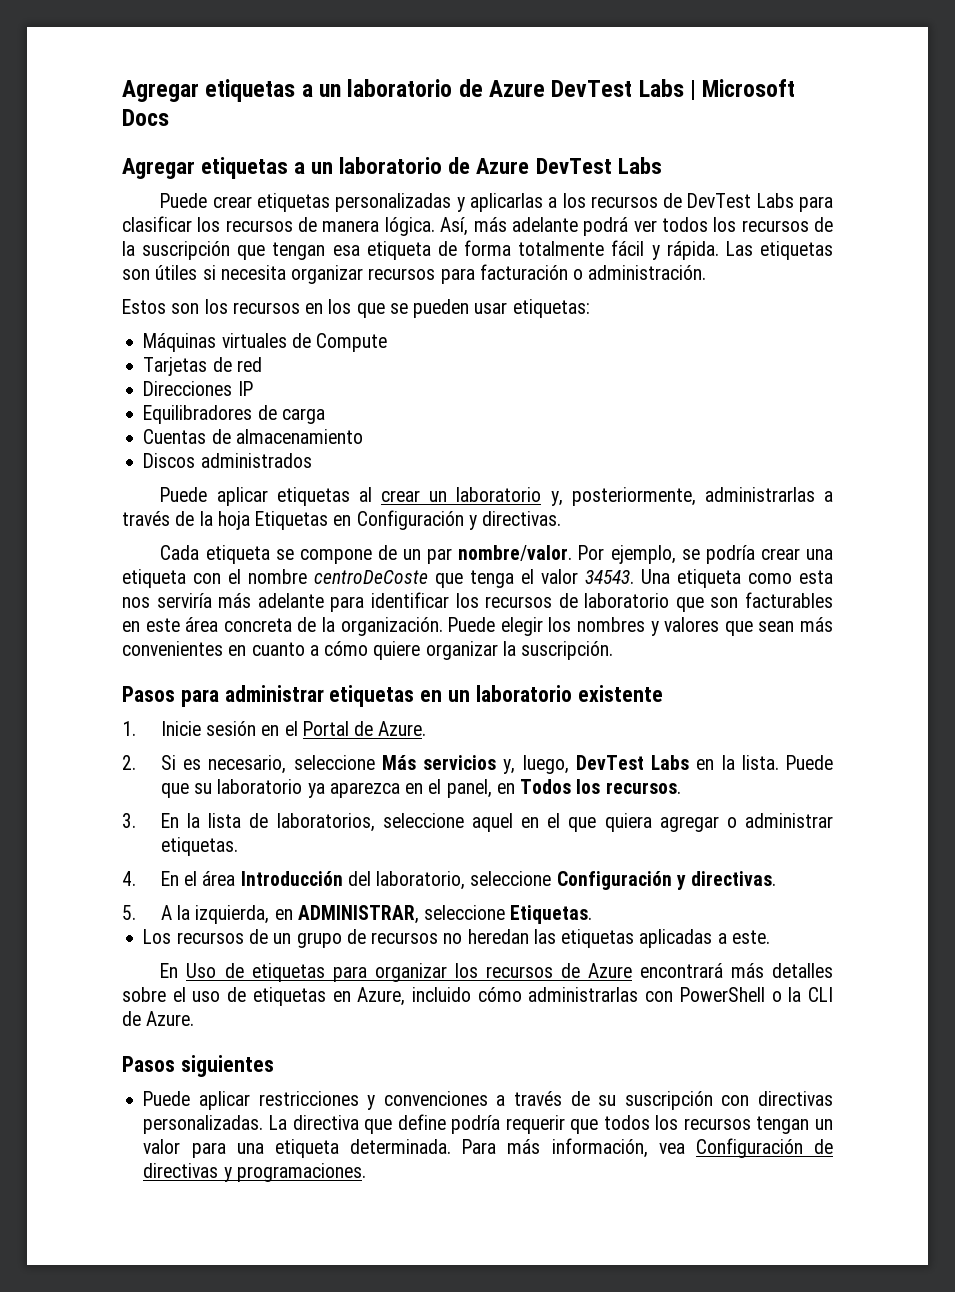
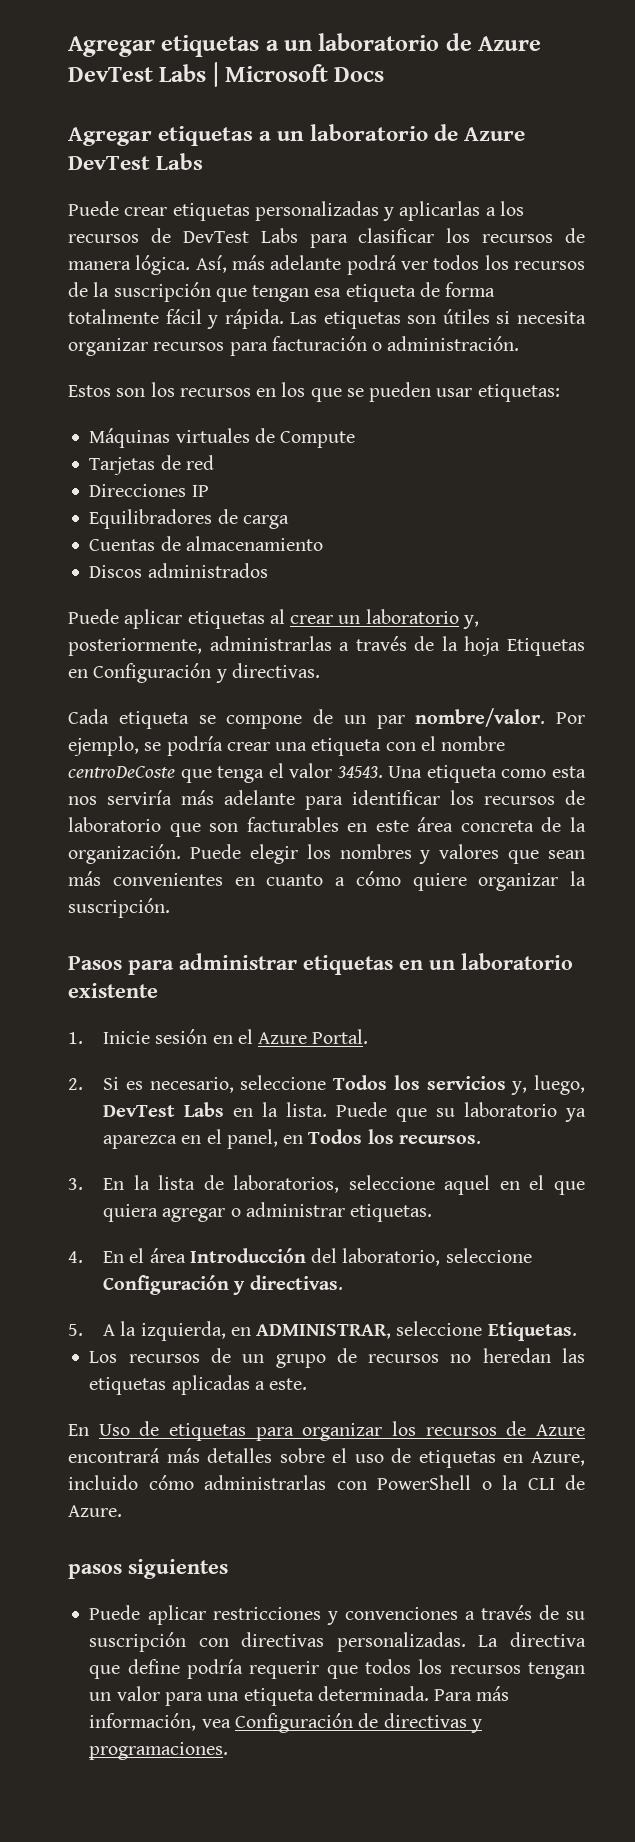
[302,721,427,736] Portal de Azure. -> [258,1029,369,1044] Azure Portal.
[381,755,416,770] Más -> [332,1075,420,1090] Todos los
[122,1056,175,1072] Pasos -> [68,1564,122,1579] pasos

